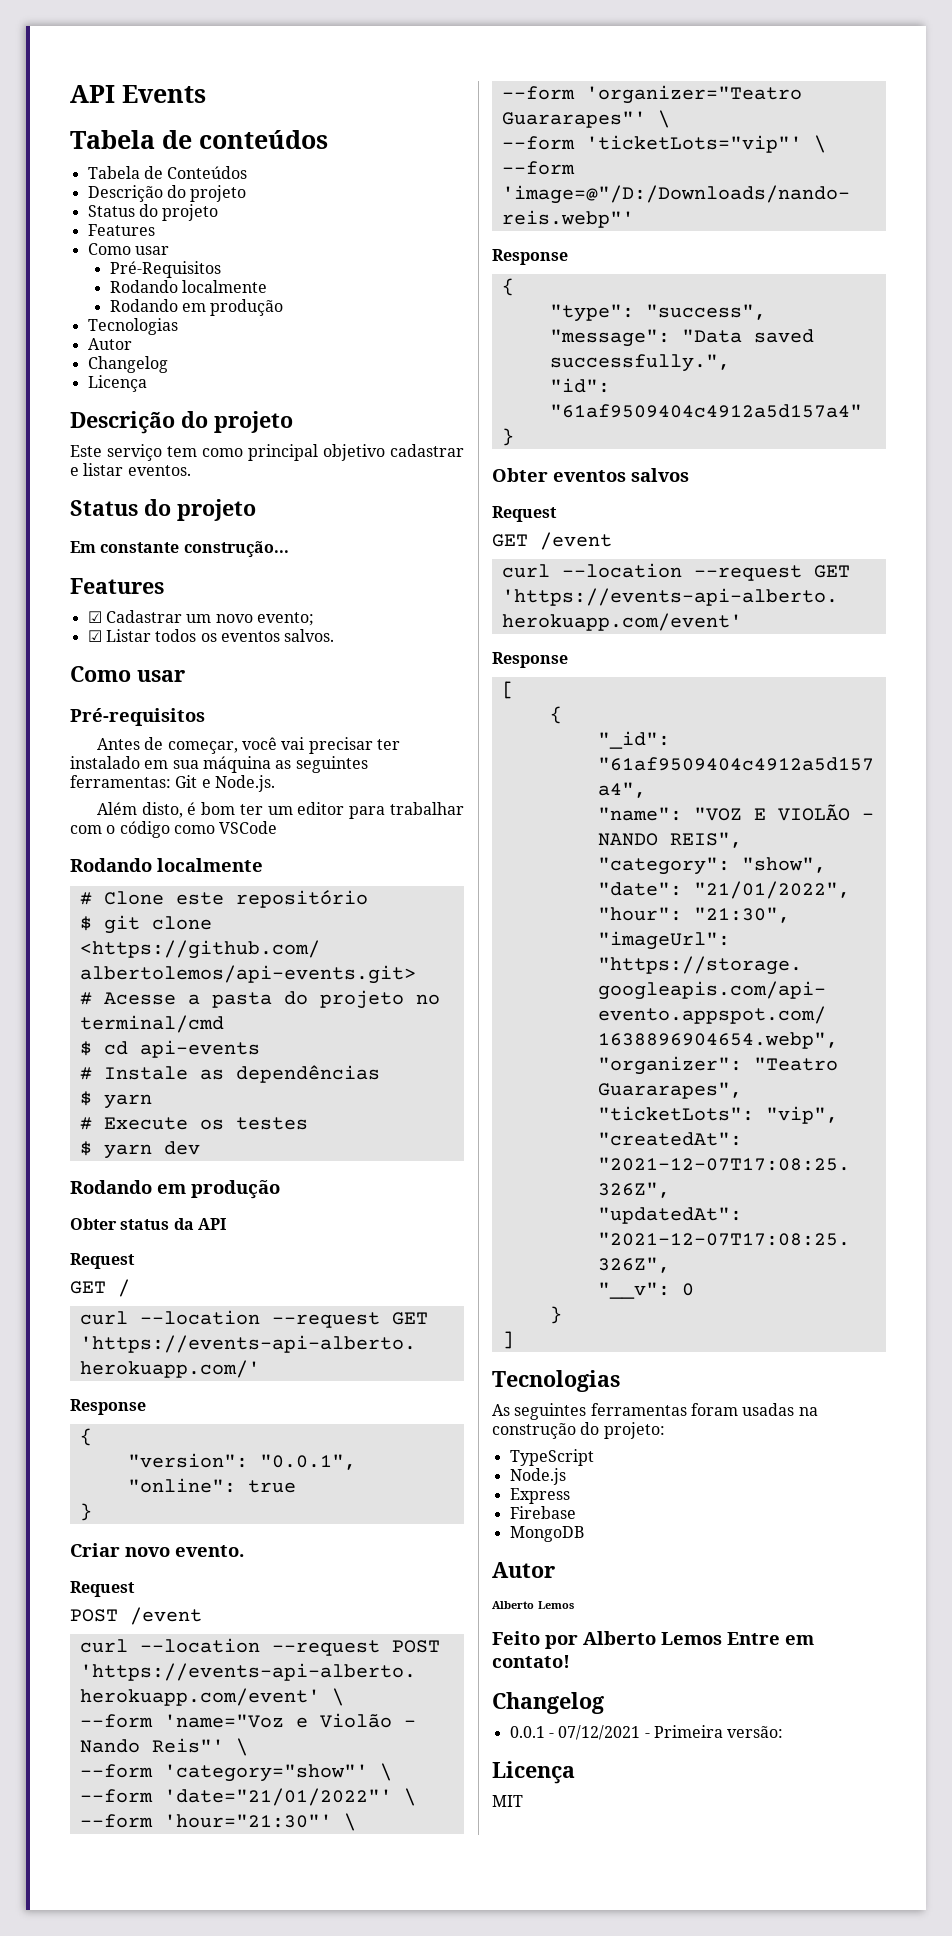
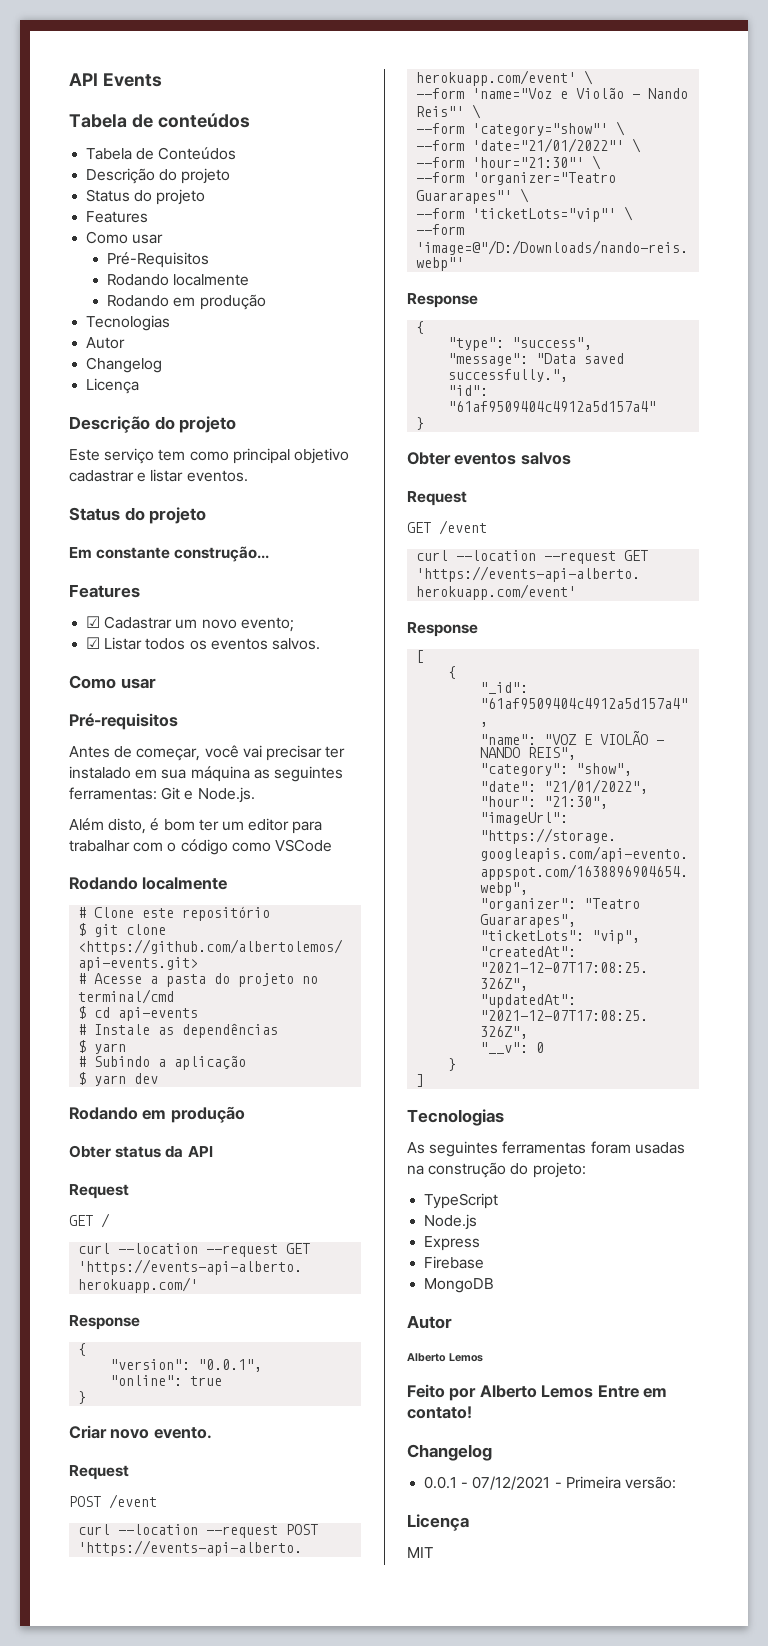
[103,1117,308,1130] Execute os testes -> [94,1056,247,1070] Subindo a aplicação

